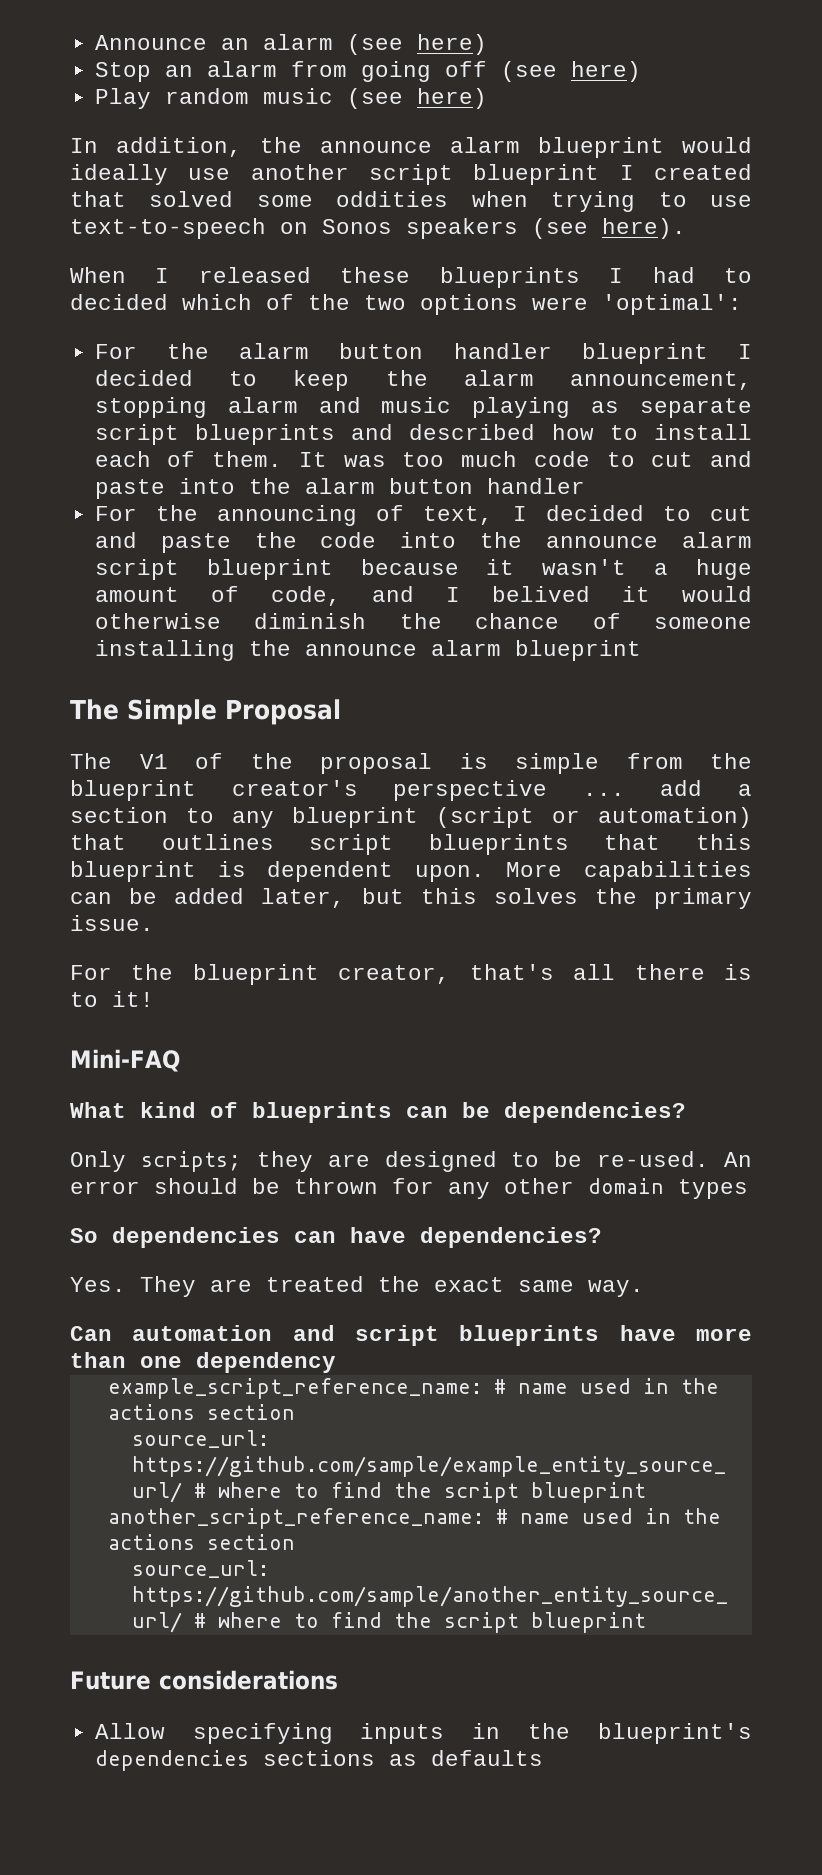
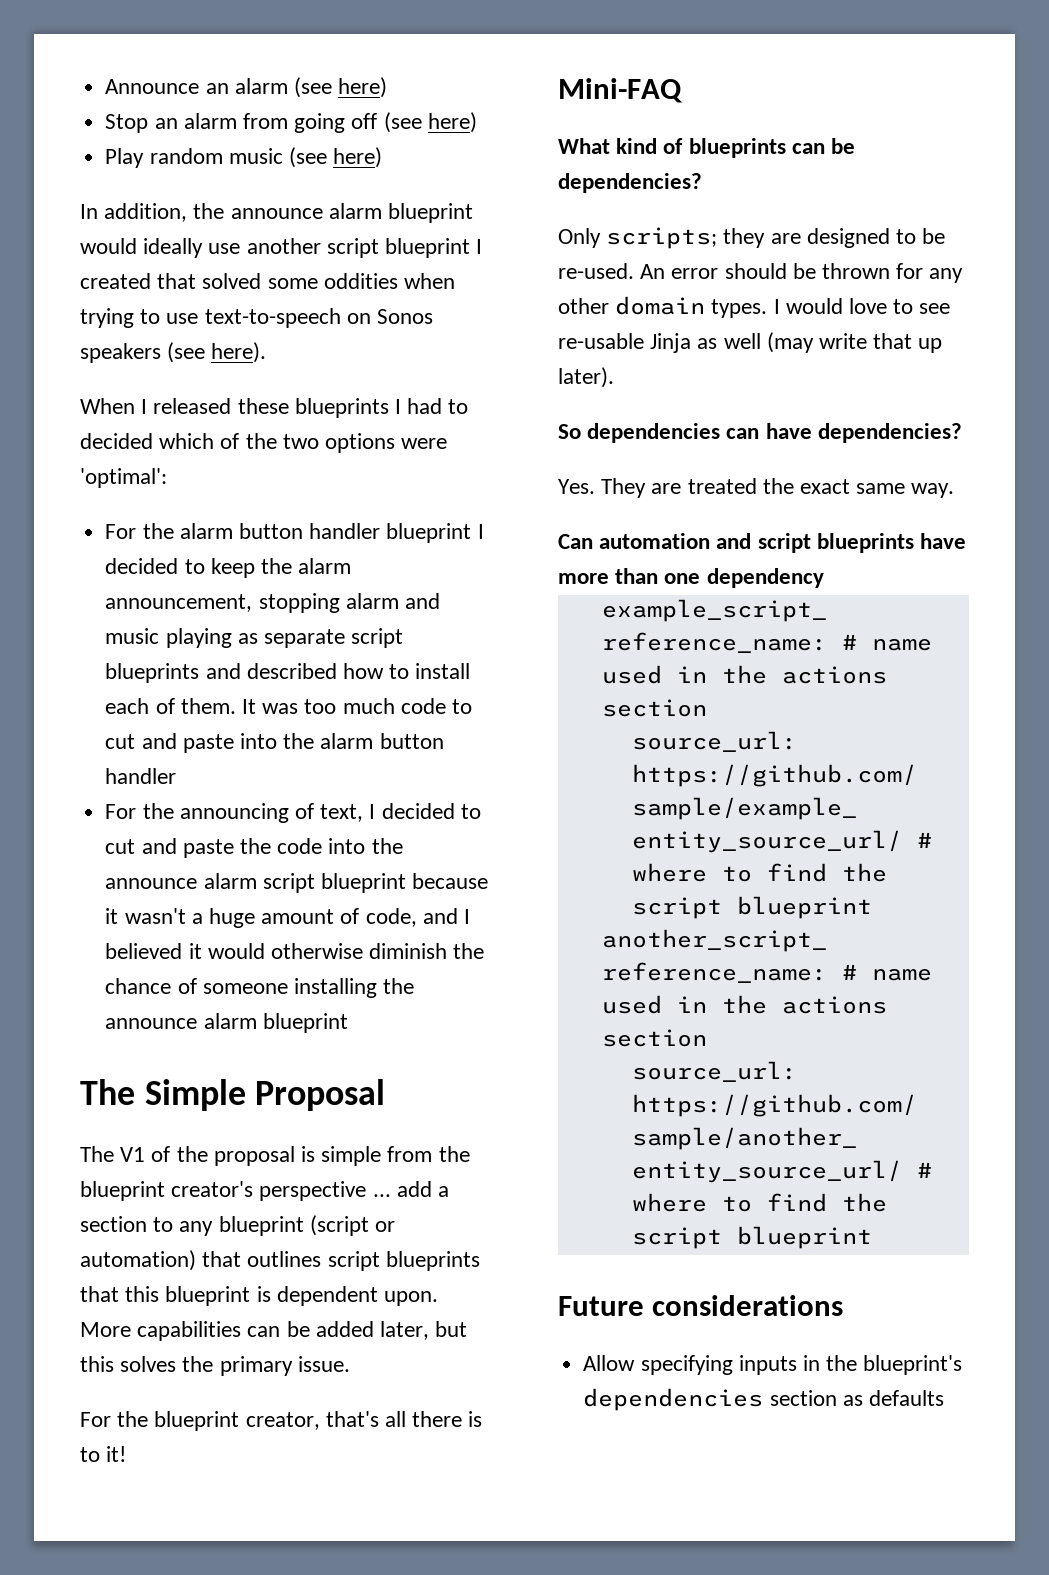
[492,586,591,602] belived -> [105,943,183,959] believed
[678,1179,748,1199] types -> [711,298,951,318] [558,332,943,353] [558,367,614,388] types. I would love to see re-usable Jinja as well (may write that up later).
[262,1750,375,1766] sections -> [769,1390,837,1406] section

